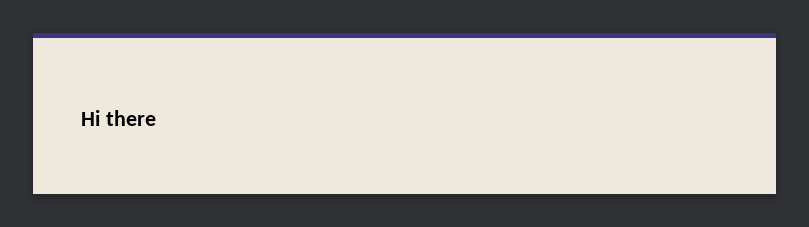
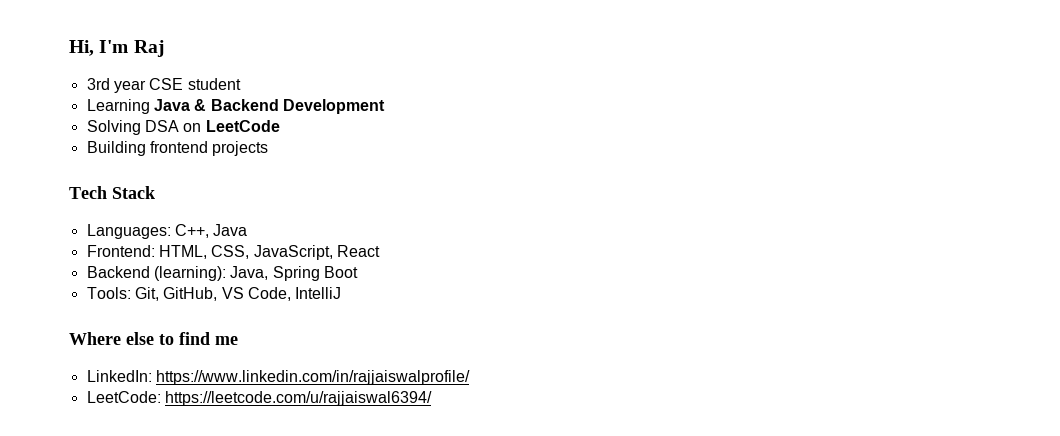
[81,110,156,126] Hi there -> [69,40,165,57] [86,78,241,93] [86,99,385,114] [86,120,280,135] [86,141,269,156] [69,186,155,199] [86,224,248,239] [86,245,380,260] [86,266,358,281] [86,287,342,301] [69,332,238,345] [86,370,470,385] [86,391,432,406] Hi, I'm Raj // 3rd year CSE student // Learning Java & Backend Development // Solving DSA on LeetCode // Building frontend projects // Tech Stack // Languages: C++, Java // Frontend: HTML, CSS, JavaScript, React // Backend (learning): Java, Spring Boot // Tools: Git, GitHub, VS Code, IntelliJ // Where else to find me // LinkedIn: https://www.linkedin.com/in/rajjaiswalprofile/ // LeetCode: https://leetcode.com/u/rajjaiswal6394/

